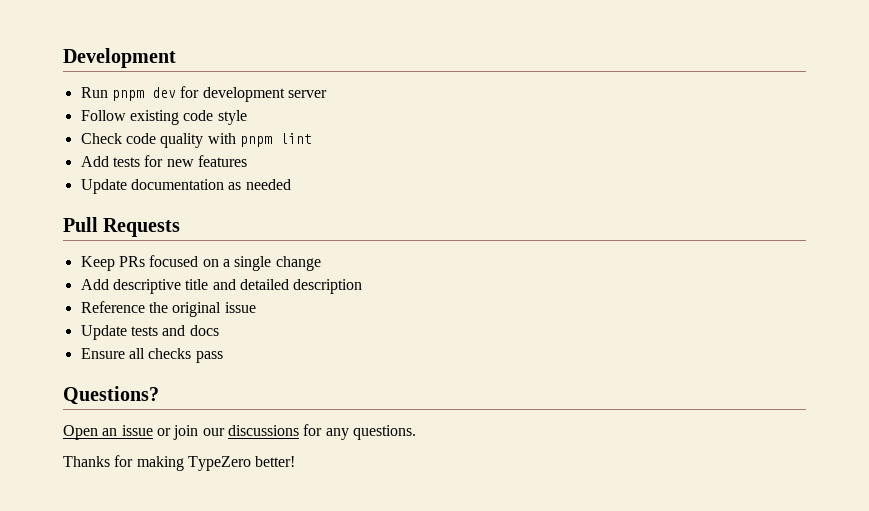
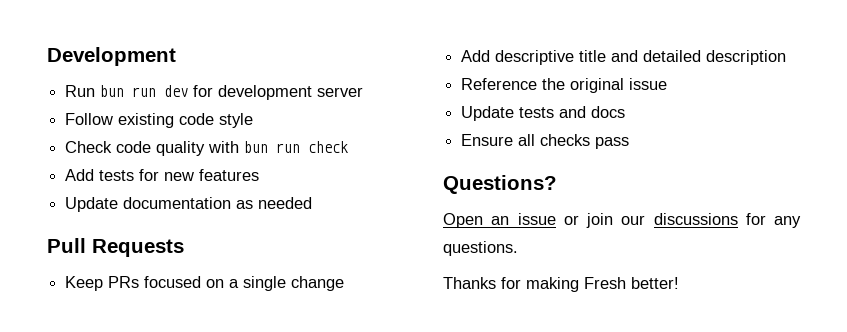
[111,90,144,101] pnpm -> [100,85,157,97] bun run
[239,133,312,147] pnpm lint -> [244,141,349,153] bun run check
[187,456,251,471] TypeZero -> [584,277,626,289] Fresh

